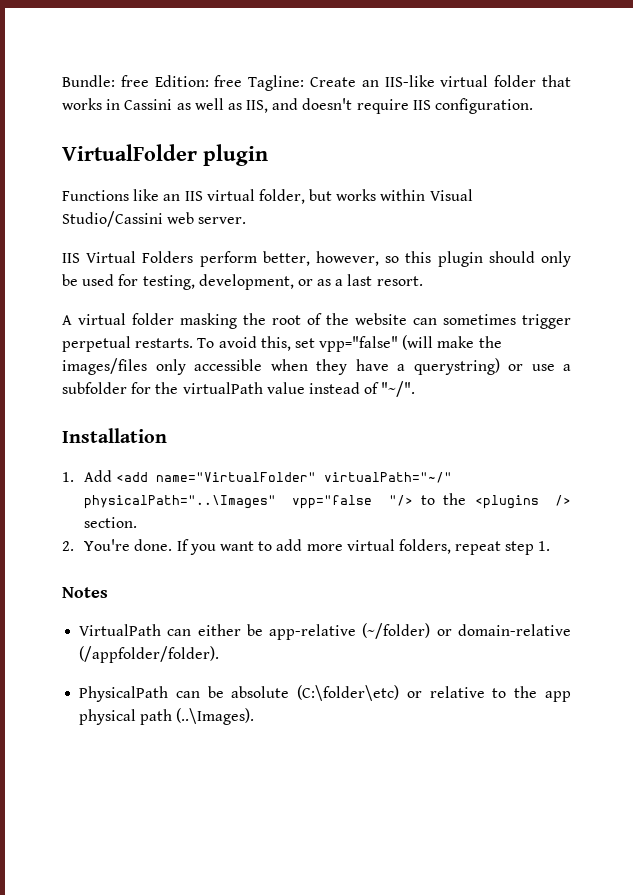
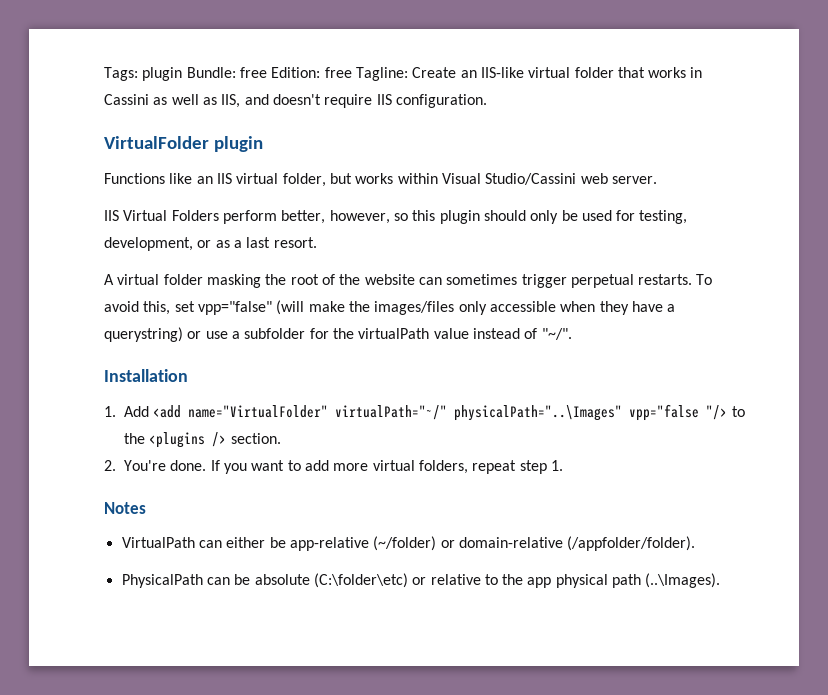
(62, 81) none -> [104,67,183,81] Tags: plugin

